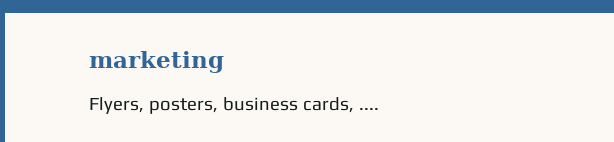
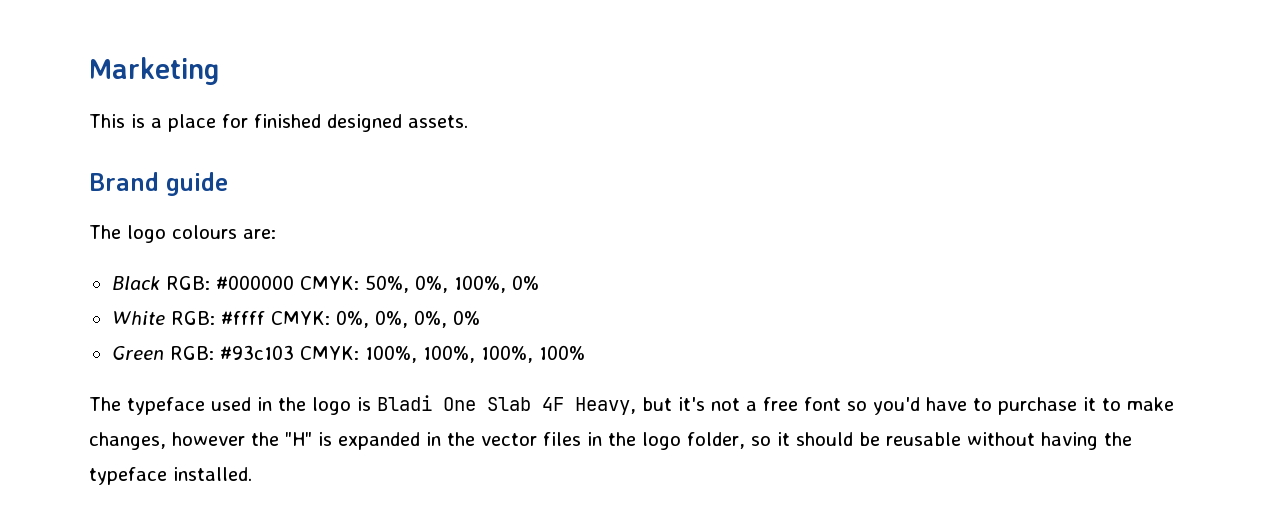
[89,51,224,73] [89,97,379,114] marketing // Flyers, posters, business cards, .... -> [89,57,220,85] [89,114,468,132] [89,172,228,196] [89,225,276,243] [111,275,539,293] [111,310,480,328] [111,345,585,363] [89,395,1174,415] [89,432,1132,450] [89,467,252,485] Marketing // This is a place for finished designed assets. // Brand guide // The logo colours are: // Black RGB: #000000 CMYK: 50%, 0%, 100%, 0% // White RGB: #ffff CMYK: 0%, 0%, 0%, 0% // Green RGB: #93c103 CMYK: 100%, 100%, 100%, 100% // The typeface used in the logo is Bladi One Slab 4F Heavy, but it's not a free font so you'd have to purchase it to make changes, however the "H" is expanded in the vector files in the logo folder, so it should be reusable without having the typeface installed.

